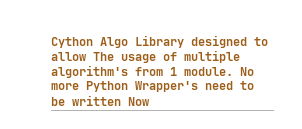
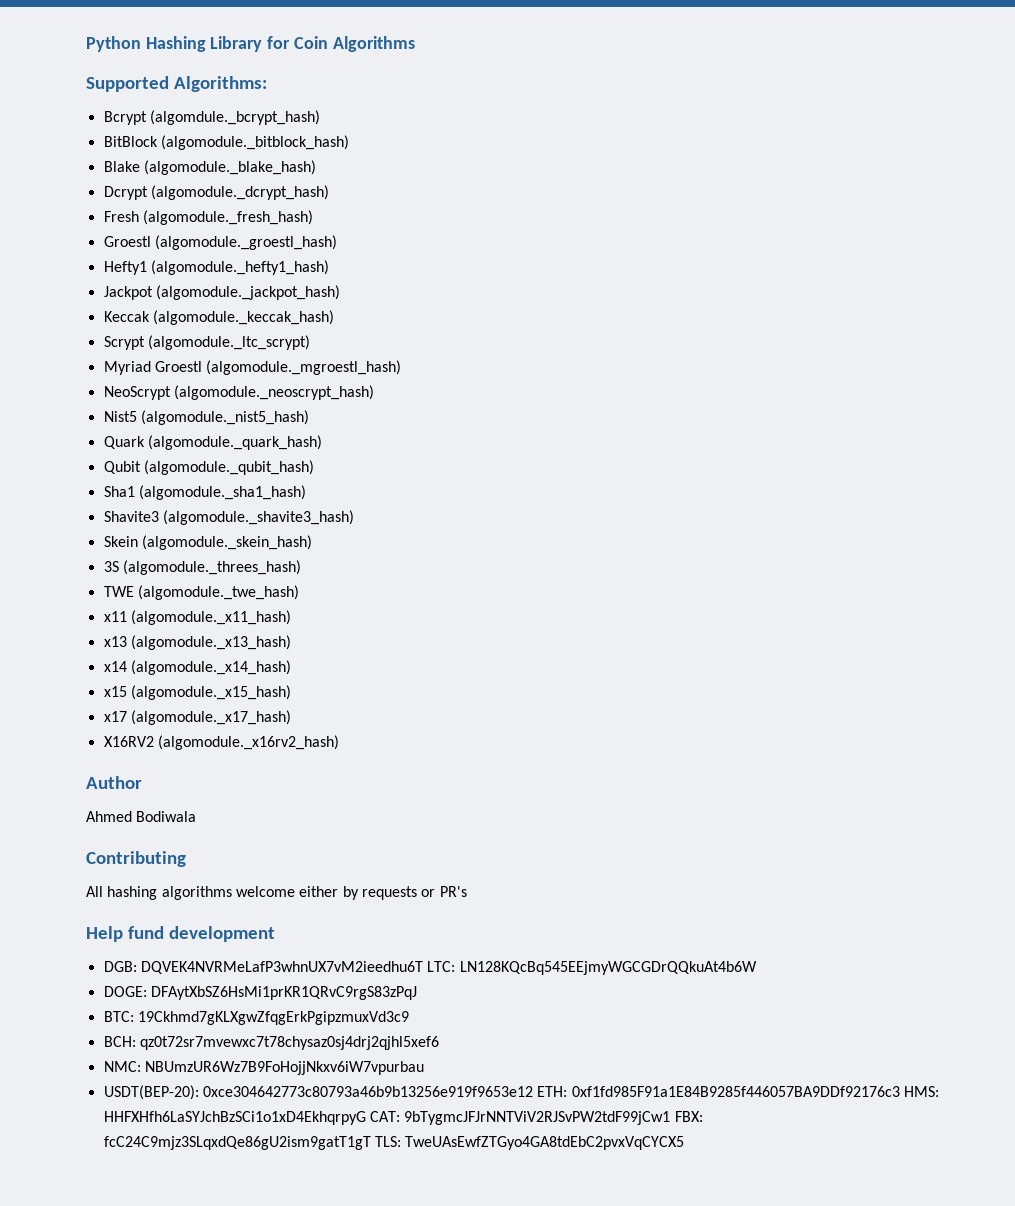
[51,35,268,48] [51,50,240,63] [51,65,254,78] [51,81,254,92] [51,95,150,106] Cython Algo Library designed to allow The usage of multiple algorithm's from 1 module. No more Python Wrapper's need to be written Now -> [86,36,415,52] [86,76,267,92] [103,110,320,125] [103,135,349,150] [103,160,316,175] [103,185,329,200] [103,210,313,225] [103,235,337,250] [103,260,329,275] [103,285,340,300] [103,310,334,325] [103,335,310,350] [103,360,402,375] [103,385,374,400] [103,410,309,425] [103,435,322,450] [103,460,314,475] [103,485,306,500] [103,510,354,525] [103,535,312,550] [103,560,301,575] [103,585,299,600] [103,610,291,625] [103,635,291,650] [103,660,291,675] [103,685,291,700] [103,710,291,725] [103,735,339,750] [86,776,142,789] [86,811,197,822] [86,851,186,867] [86,886,467,900] [86,926,275,942] [103,961,757,975] [103,986,417,1000] [103,1011,409,1025] [103,1036,439,1050] [103,1061,424,1075] [103,1085,939,1100] [103,1111,703,1125] [103,1136,685,1150] Python Hashing Library for Coin Algorithms // Supported Algorithms: // Bcrypt (algomdule._bcrypt_hash) // BitBlock (algomodule._bitblock_hash) // Blake (algomodule._blake_hash) // Dcrypt (algomodule._dcrypt_hash) // Fresh (algomodule._fresh_hash) // Groestl (algomodule._groestl_hash) // Hefty1 (algomodule._hefty1_hash) // Jackpot (algomodule._jackpot_hash) // Keccak (algomodule._keccak_hash) // Scrypt (algomodule._ltc_scrypt) // Myriad Groestl (algomodule._mgroestl_hash) // NeoScrypt (algomodule._neoscrypt_hash) // Nist5 (algomodule._nist5_hash) // Quark (algomodule._quark_hash) // Qubit (algomodule._qubit_hash) // Sha1 (algomodule._sha1_hash) // Shavite3 (algomodule._shavite3_hash) // Skein (algomodule._skein_hash) // 3S (algomodule._threes_hash) // TWE (algomodule._twe_hash) // x11 (algomodule._x11_hash) // x13 (algomodule._x13_hash) // x14 (algomodule._x14_hash) // x15 (algomodule._x15_hash) // x17 (algomodule._x17_hash) // X16RV2 (algomodule._x16rv2_hash) // Author // Ahmed Bodiwala // Contributing // All hashing algorithms welcome either by requests or PR's // Help fund development // DGB: DQVEK4NVRMeLafP3whnUX7vM2ieedhu6T LTC: LN128KQcBq545EEjmyWGCGDrQQkuAt4b6W // DOGE: DFAytXbSZ6HsMi1prKR1QRvC9rgS83zPqJ // BTC: 19Ckhmd7gKLXgwZfqgErkPgipzmuxVd3c9 // BCH: qz0t72sr7mvewxc7t78chysaz0sj4drj2qjhl5xef6 // NMC: NBUmzUR6Wz7B9FoHojjNkxv6iW7vpurbau // USDT(BEP-20): 0xce304642773c80793a46b9b13256e919f9653e12 ETH: 0xf1fd985F91a1E84B9285f446057BA9DDf92176c3 HMS: HHFXHfh6LaSYJchBzSCi1o1xD4EkhqrpyG CAT: 9bTygmcJFJrNNTViV2RJSvPW2tdF99jCw1 FBX: fcC24C9mjz3SLqxdQe86gU2ism9gatT1gT TLS: TweUAsEwfZTGyo4GA8tdEbC2pvxVqCYCX5

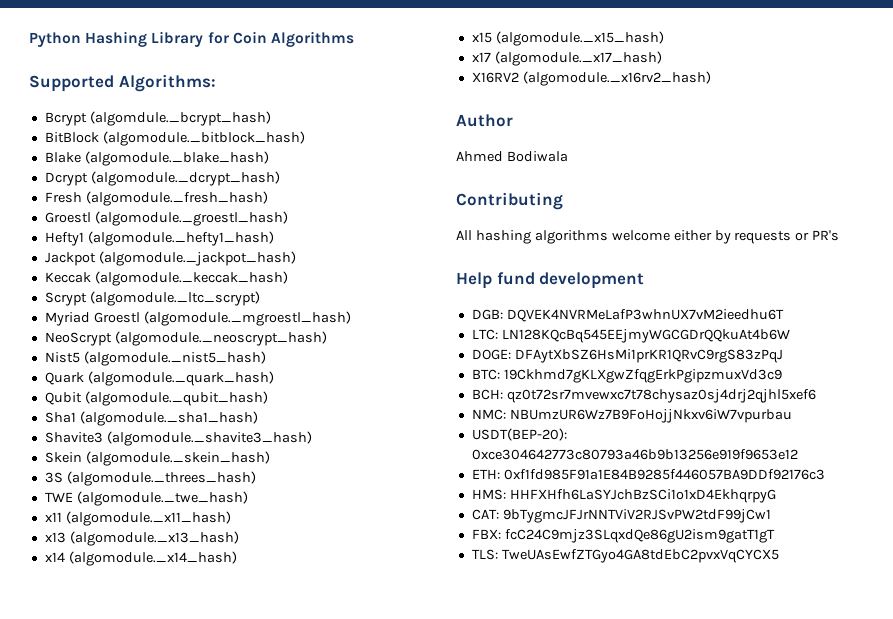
(423, 967) none -> (784, 315) //
(533, 1091) none -> (798, 454) //
(900, 1091) none -> (825, 474) //
(366, 1118) none -> (776, 496) //
(671, 1118) none -> (771, 516) //
(371, 1143) none -> (775, 536) //

